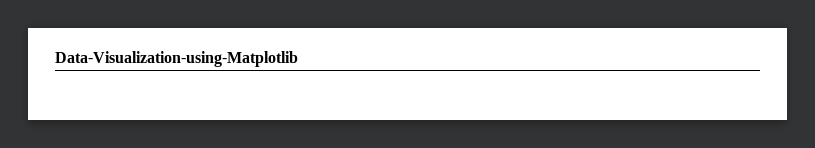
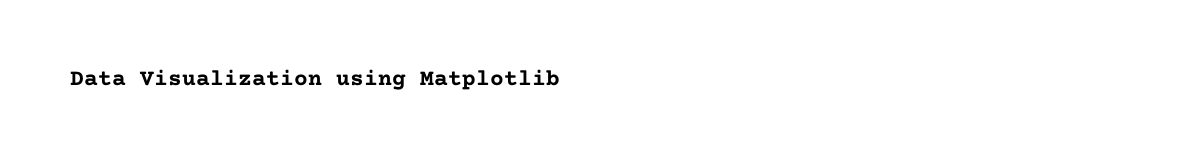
[55,51,298,67] Data-Visualization-using-Matplotlib -> [70,69,560,90] Data Visualization using Matplotlib

